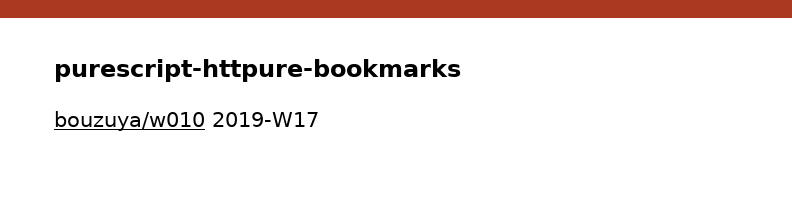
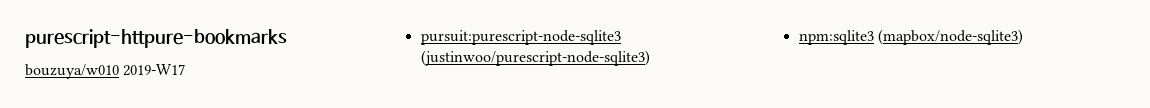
(319, 119) none -> [420,30,621,45] [420,50,650,66] [798,29,1023,45] // pursuit:purescript-node-sqlite3 (justinwoo/purescript-node-sqlite3) // npm:sqlite3 (mapbox/node-sqlite3)

